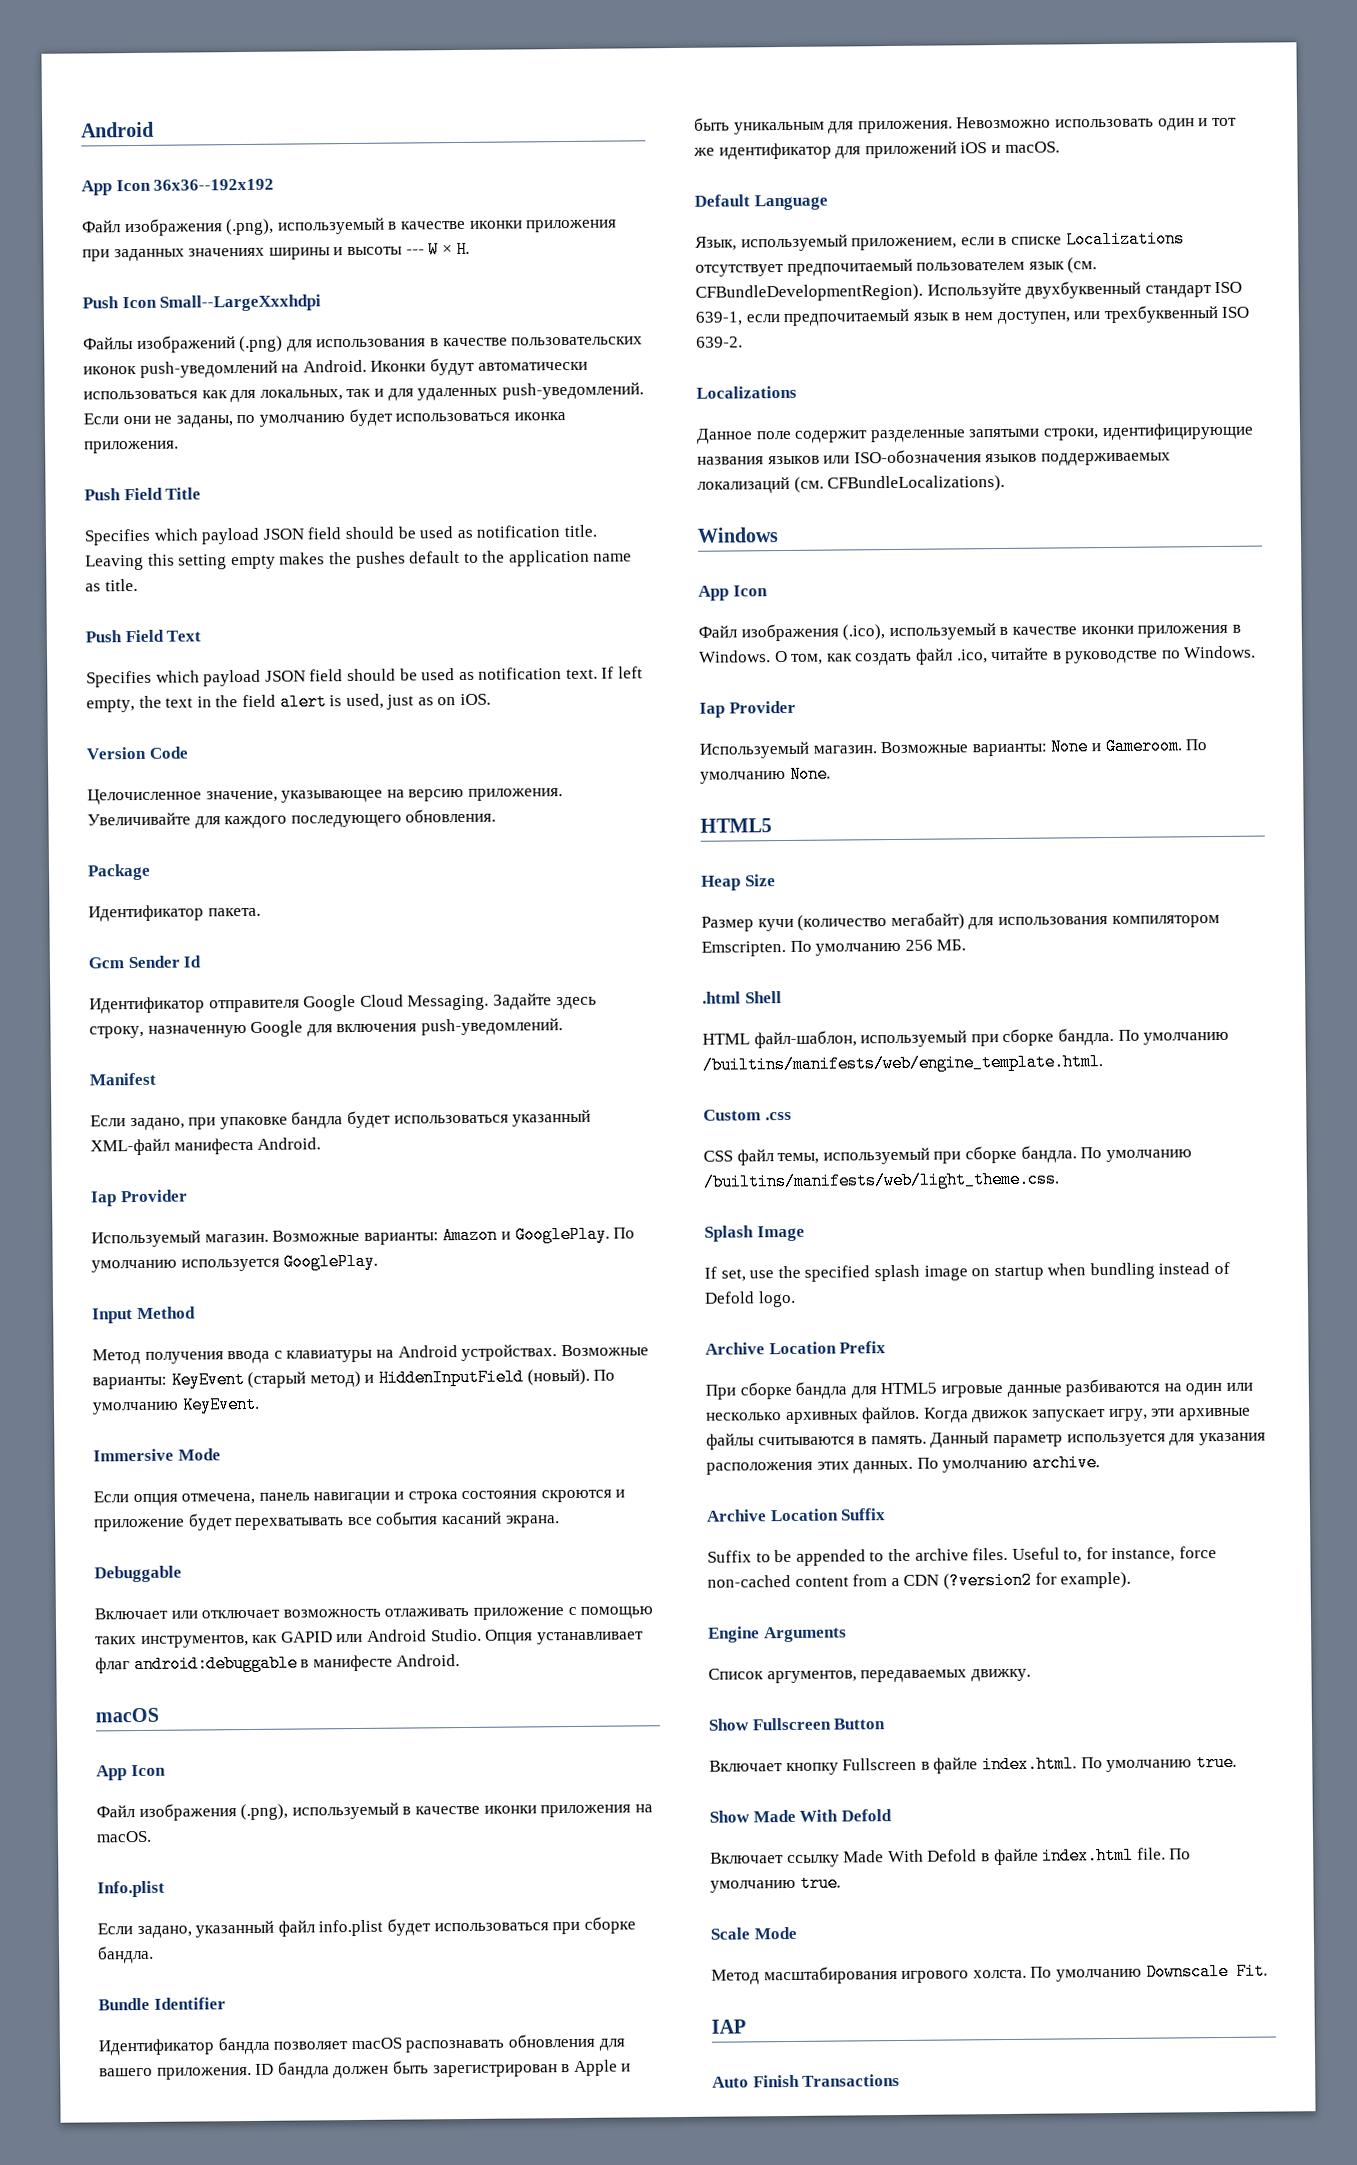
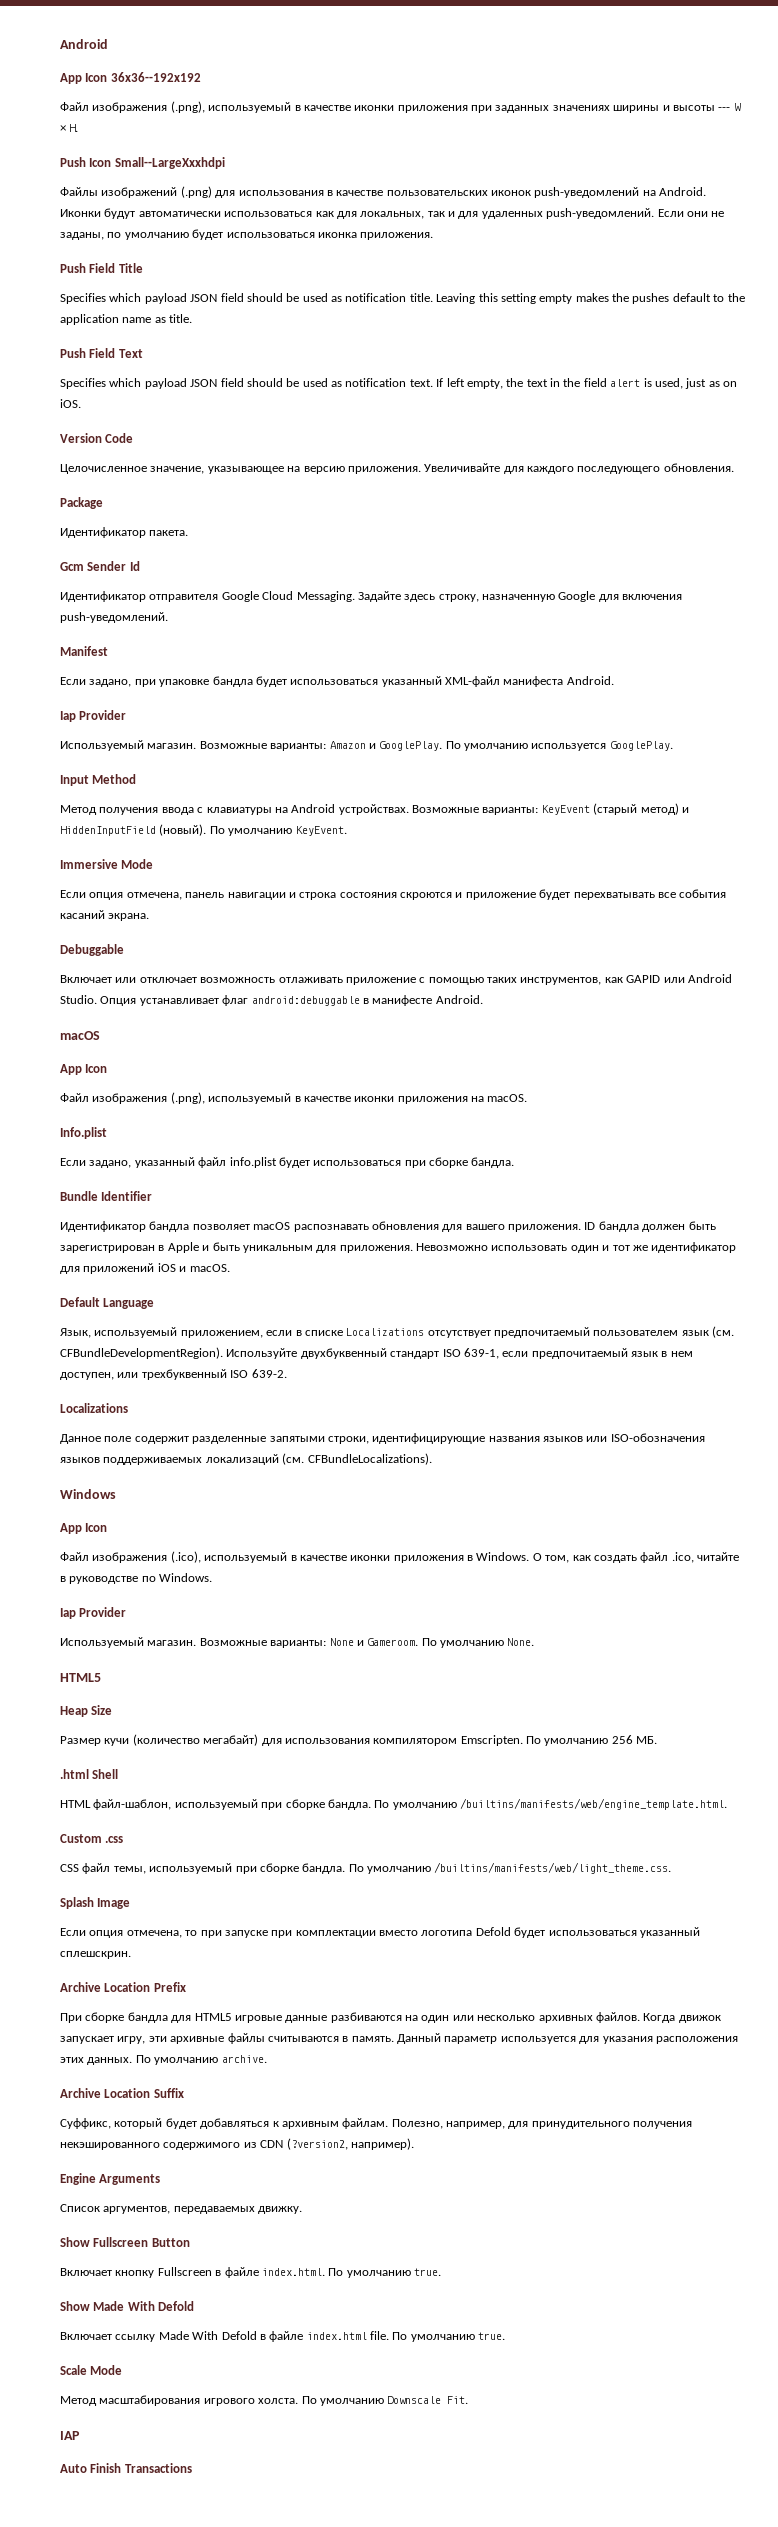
[704,1261,1231,1282] [704,1290,796,1308] If set, use the specified splash image on startup when bundling instead of Defold logo. -> [60,1927,700,1938] [60,1951,131,1959] Если опция отмечена, то при запуске при комплектации вместо логотипа Defold будет использоваться указанный сплешскрин.
[707,1546,1218,1566] [707,1571,1132,1590] Suffix to be appended to the archive files. Useful to, for instance, force non-cached content from a CDN (?version2 for example). -> [60,2118,693,2129] [60,2138,414,2150] Суффикс, который будет добавляться к архивным файлам. Полезно, например, для принудительного получения некэшированного содержимого из CDN (?version2, например).

